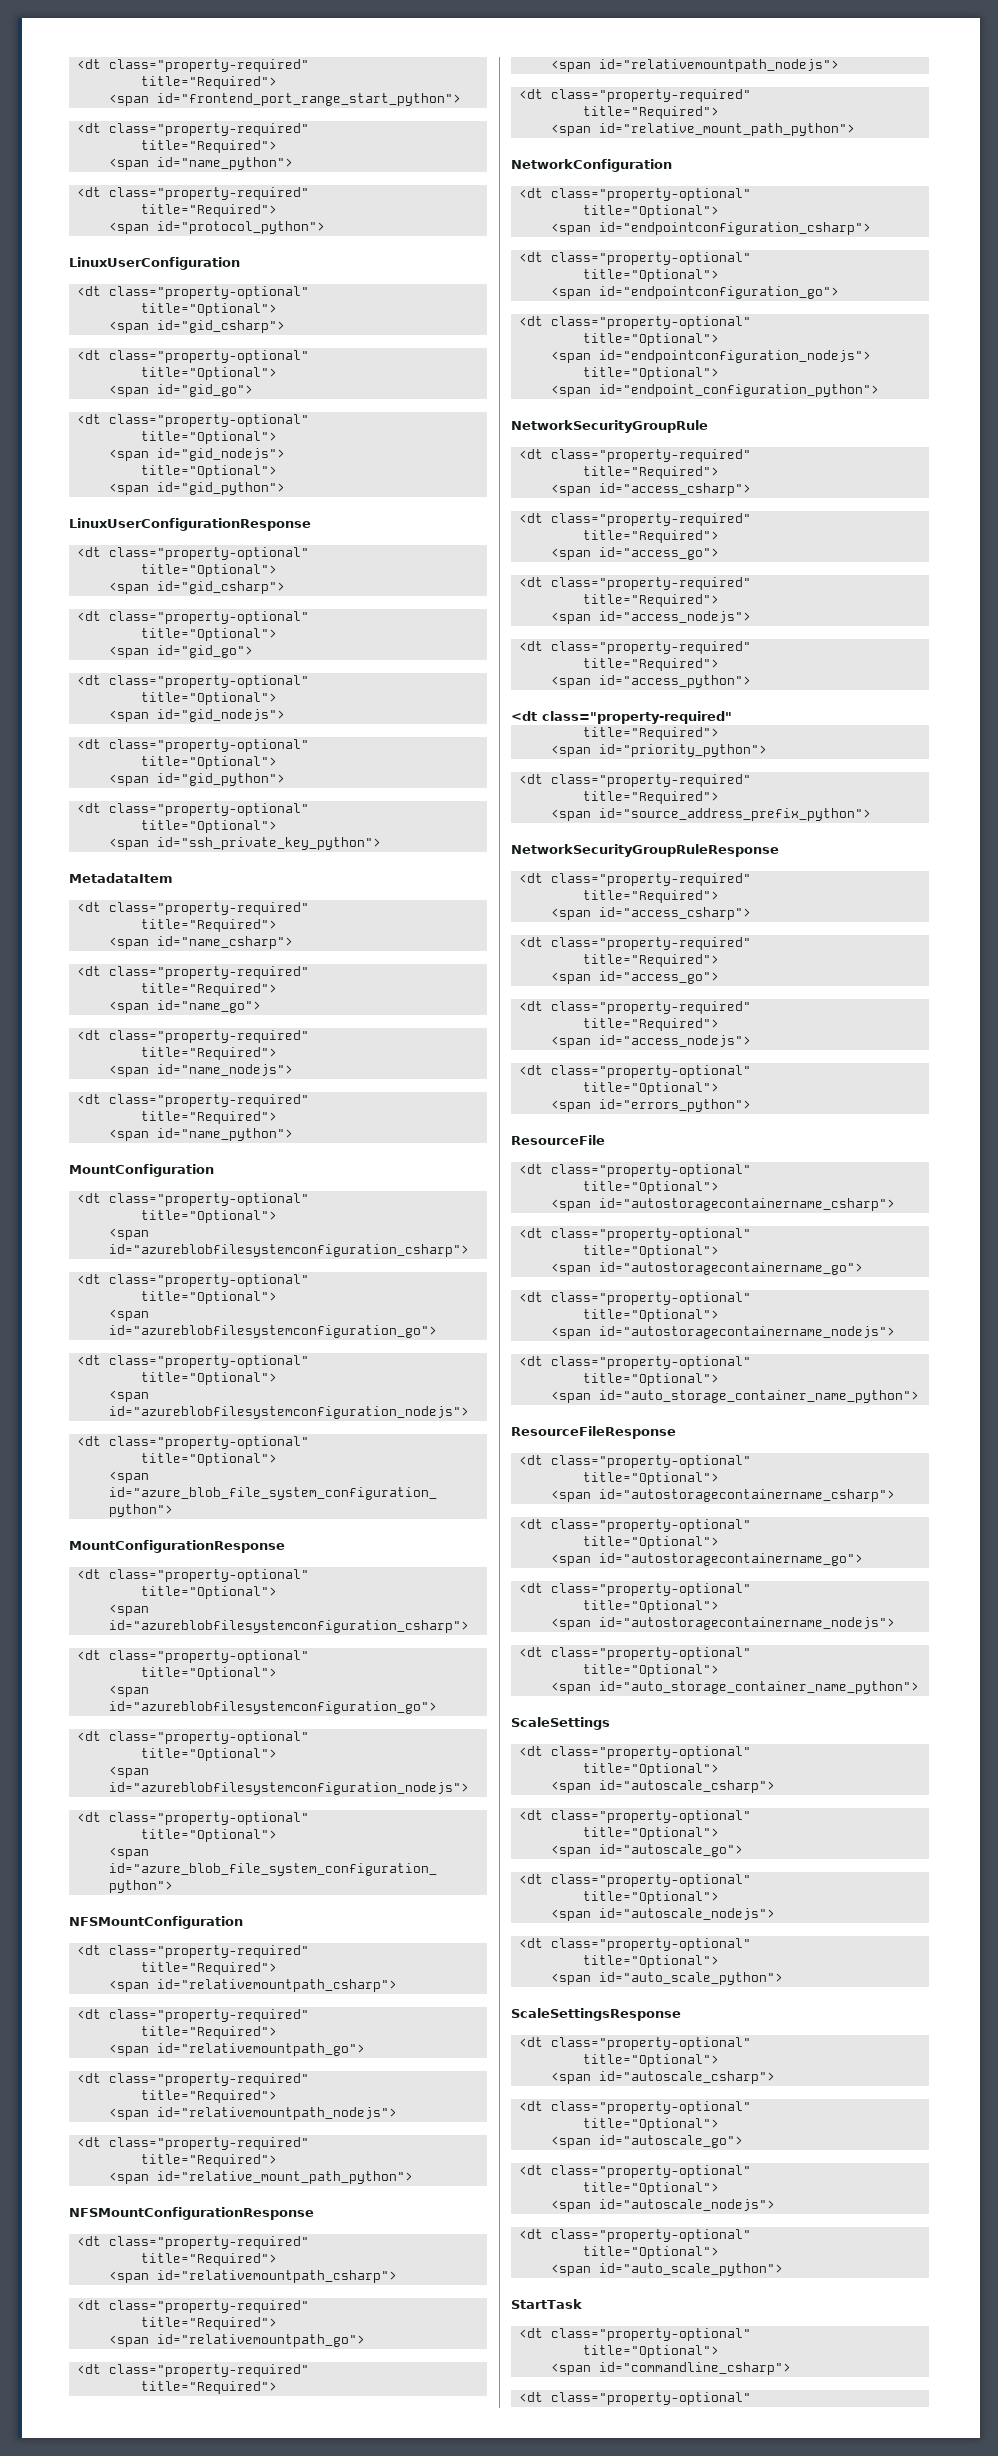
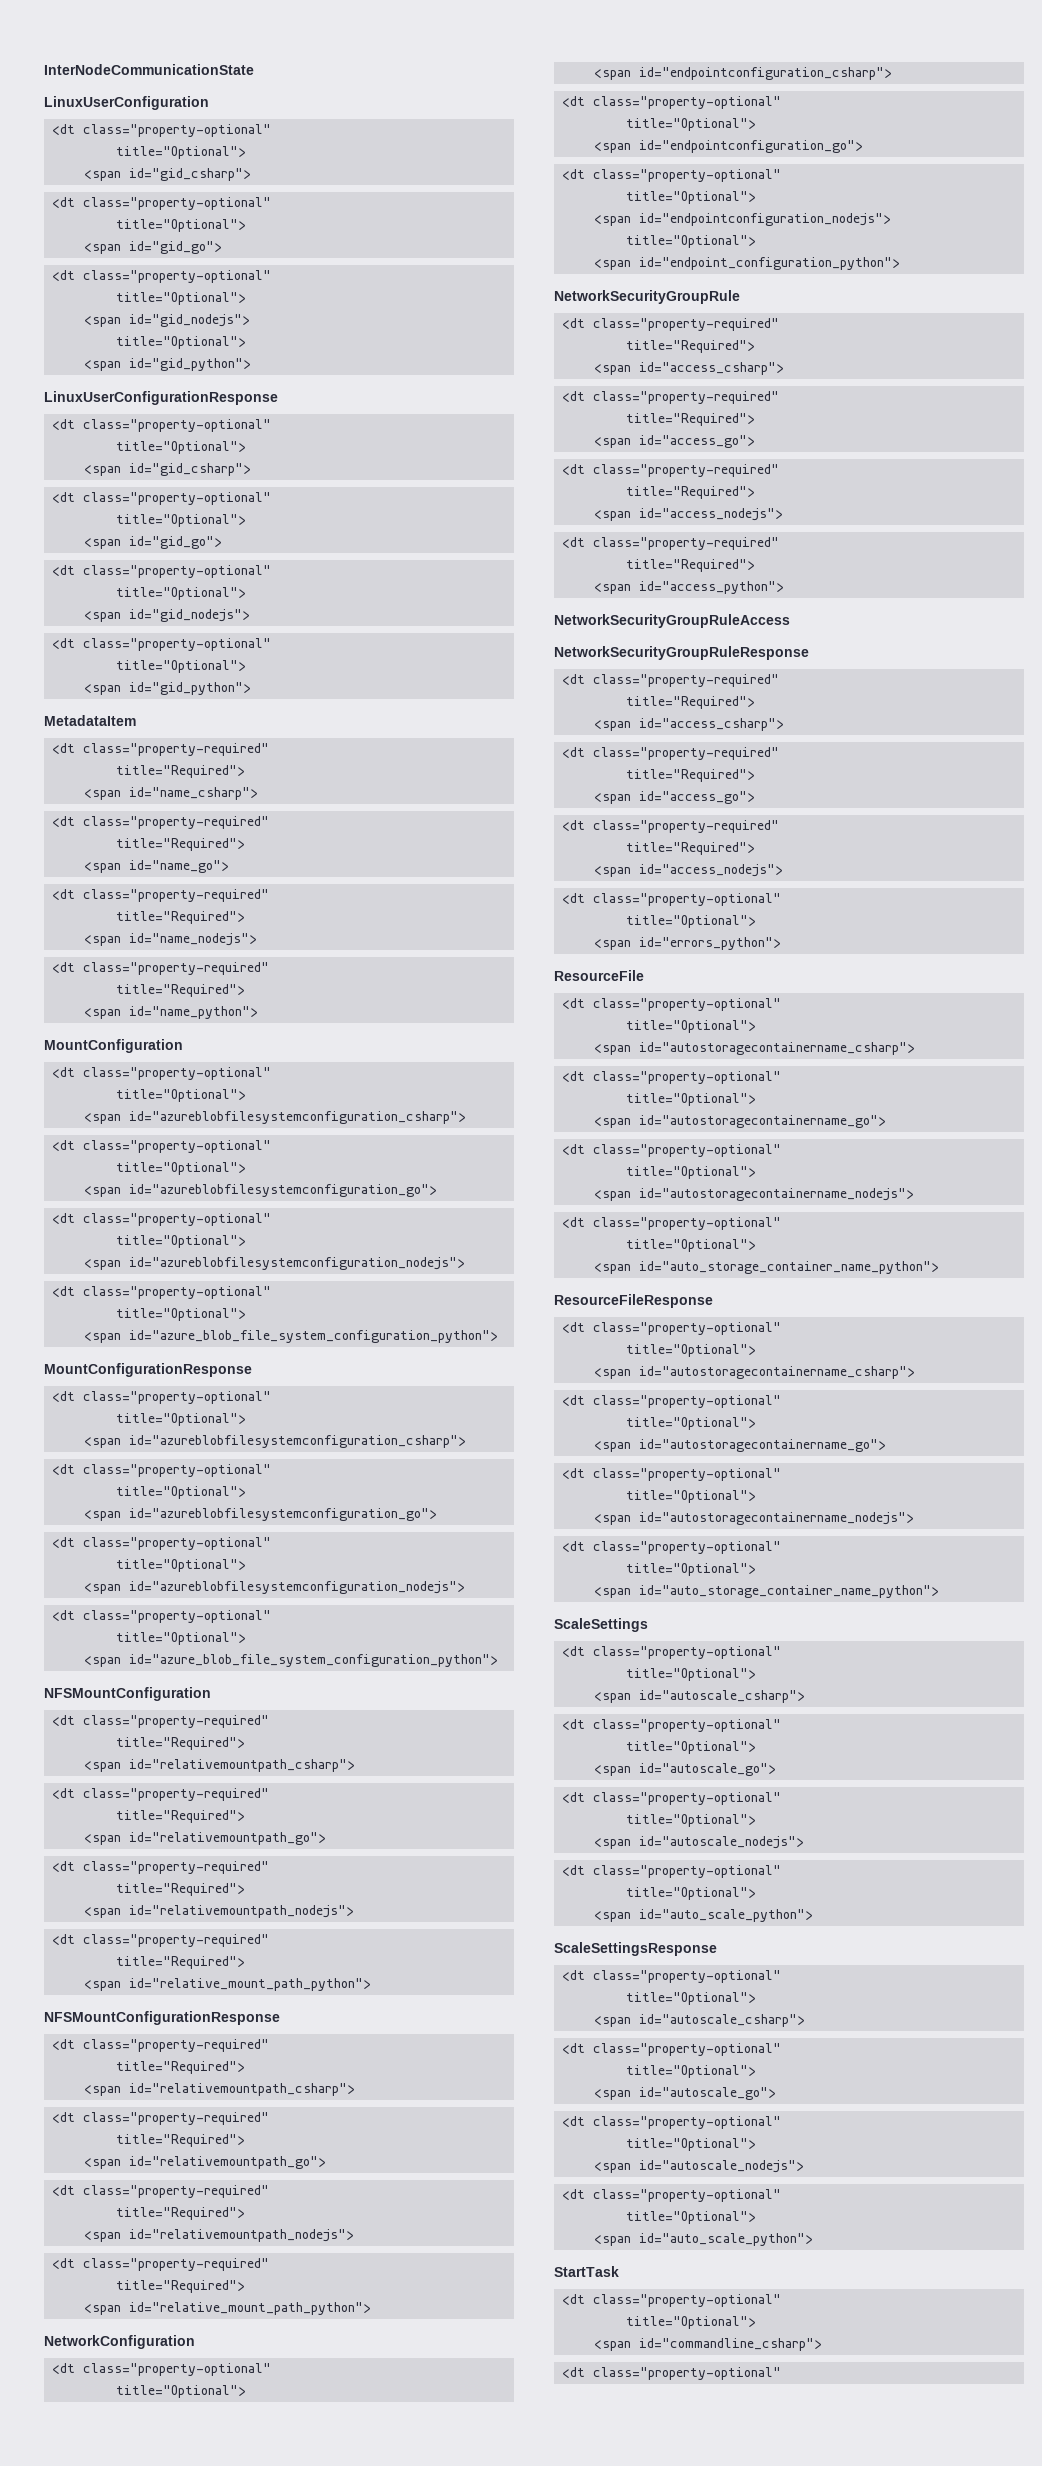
[77,59,310,72] [141,76,278,89] [109,93,462,106] [77,123,310,136] [141,140,278,153] [109,157,294,170] [77,187,310,200] [141,204,278,217] [109,221,326,234] <dt class="property-required" // title="Required"> // <span id="frontend_port_range_start_python"> // <dt class="property-required" // title="Required"> // <span id="name_python"> // <dt class="property-required" // title="Required"> // <span id="protocol_python"> -> [44,64,254,75] InterNodeCommunicationState
[77,803,310,816] [141,820,278,833] [109,837,382,850] // <dt class="property-optional" // title="Optional"> // <span id="ssh_private_key_python"> -> (252, 688) none
[511,711,732,724] [583,727,720,740] [551,744,768,757] [519,774,752,787] [583,791,720,804] [551,808,872,821] <dt class="property-required" // title="Required"> // <span id="priority_python"> // <dt class="property-required" // title="Required"> // <span id="source_address_prefix_python"> -> [554,614,790,628] NetworkSecurityGroupRuleAccess

